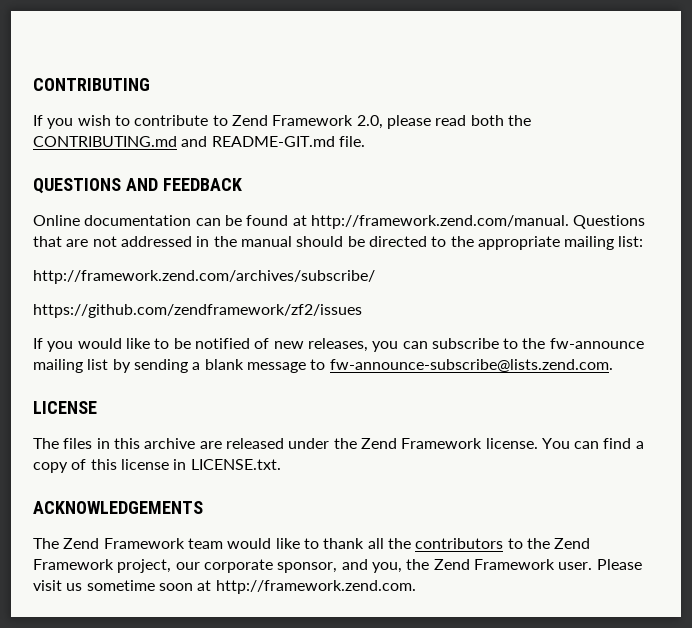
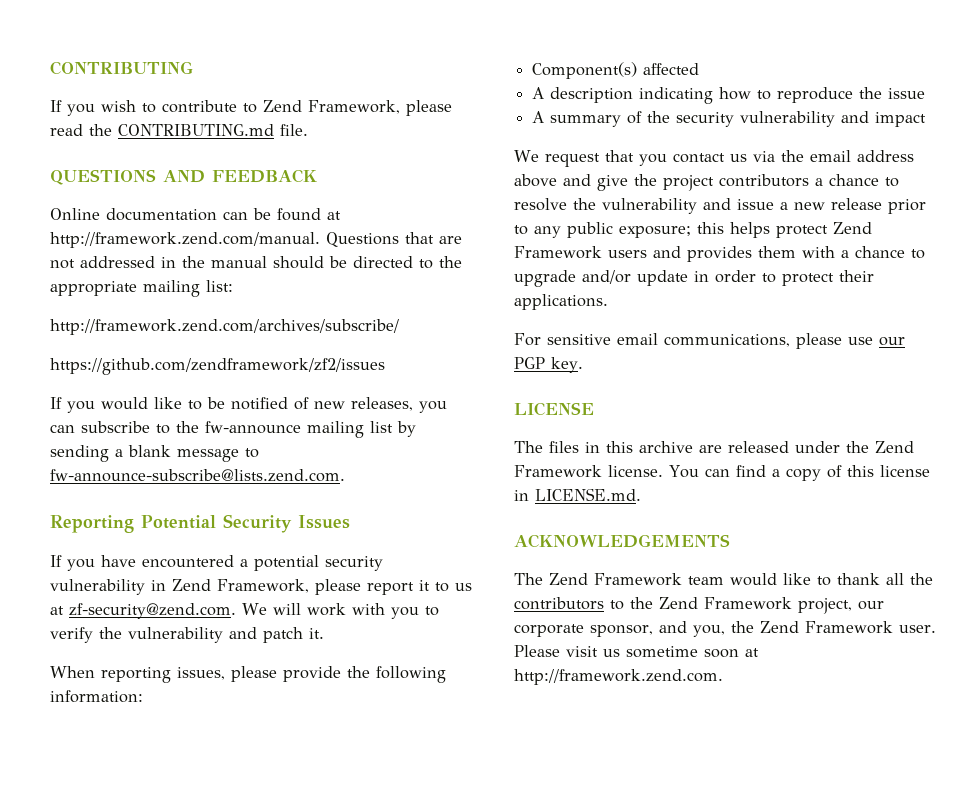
[272,115,383,129] Framework 2.0, -> [308,100,400,114] Framework,
[470,115,504,126] both -> (83, 130) none
[181,136,335,147] and README-GIT.md -> (274, 130) none
(613, 365) none -> [50,514,350,533] [50,555,383,571] [50,579,472,595] [50,603,439,619] [50,627,324,643] [50,666,446,683] [50,690,143,703] [532,62,700,79] [532,87,926,104] [532,111,927,127] [514,150,914,167] [514,174,899,191] [514,198,926,214] [514,222,872,238] [514,246,925,262] [514,270,874,287] [514,294,608,310] [514,333,905,349] [514,357,583,373] // Reporting Potential Security Issues // If you have encountered a potential security vulnerability in Zend Framework, please report it to us at zf-security@zend.com. We will work with you to verify the vulnerability and patch it. // When reporting issues, please provide the following information: // Component(s) affected // A description indicating how to reproduce the issue // A summary of the security vulnerability and impact // We request that you contact us via the email address above and give the project contributors a chance to resolve the vulnerability and issue a new release prior to any public exposure; this helps protect Zend Framework users and provides them with a chance to upgrade and/or update in order to protect their applications. // For sensitive email communications, please use our PGP key.
[190,459,281,470] LICENSE.txt. -> [535,488,641,501] LICENSE.md.

